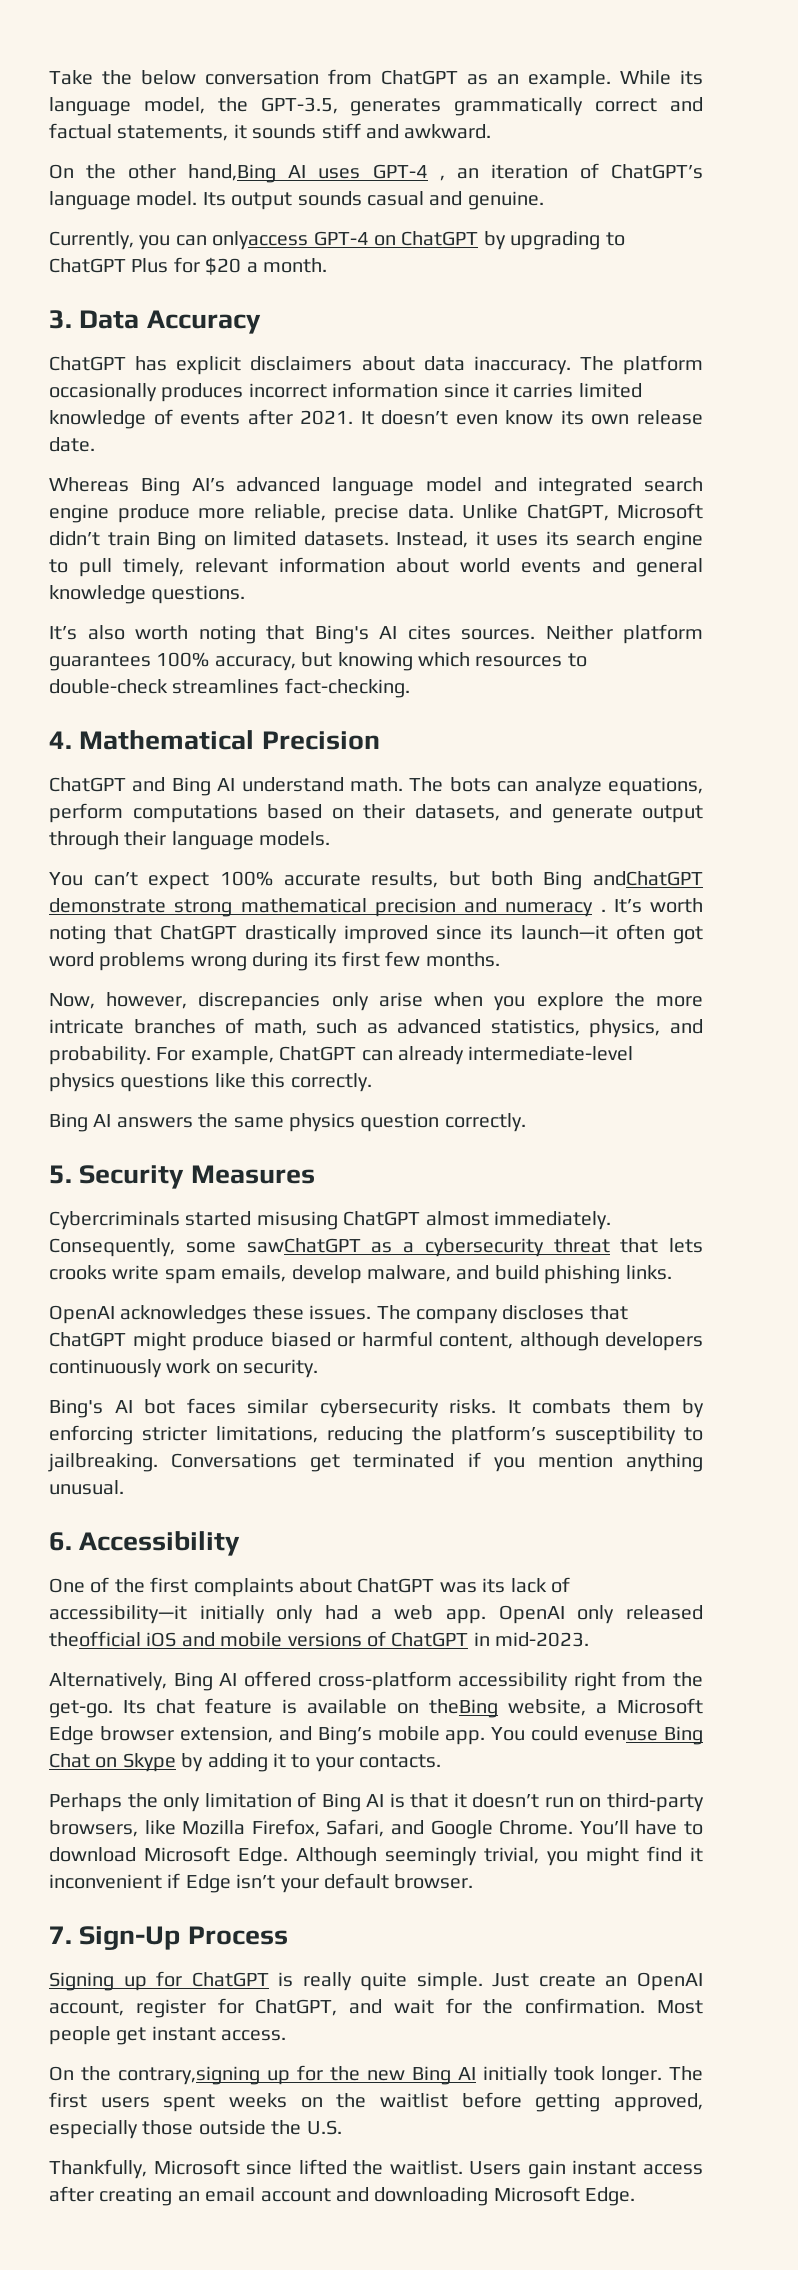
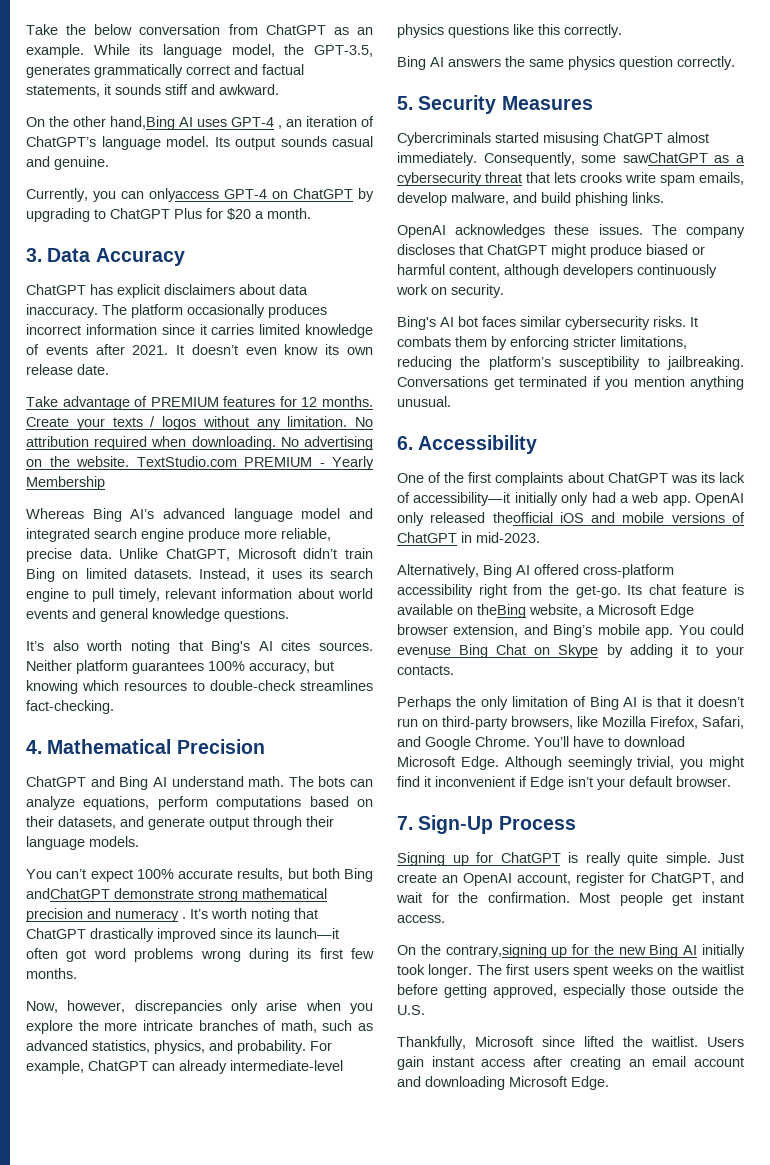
(95, 444) none -> [26,396,373,410] [26,416,373,430] [26,436,373,450] [26,456,374,470] [26,476,105,490] // Take advantage of PREMIUM features for 12 months. Create your texts / logos without any limitation. No attribution required when downloading. No advertising on the website. TextStudio.com PREMIUM - Yearly Membership

